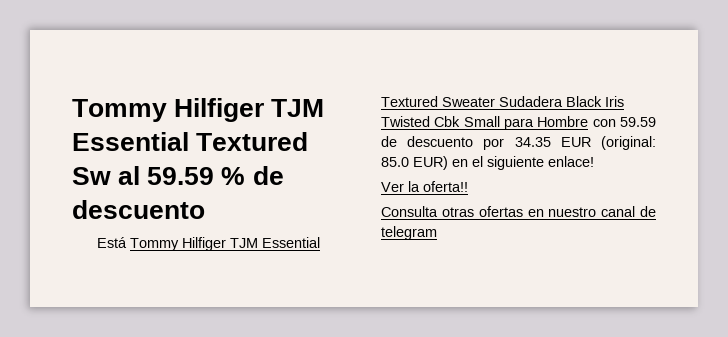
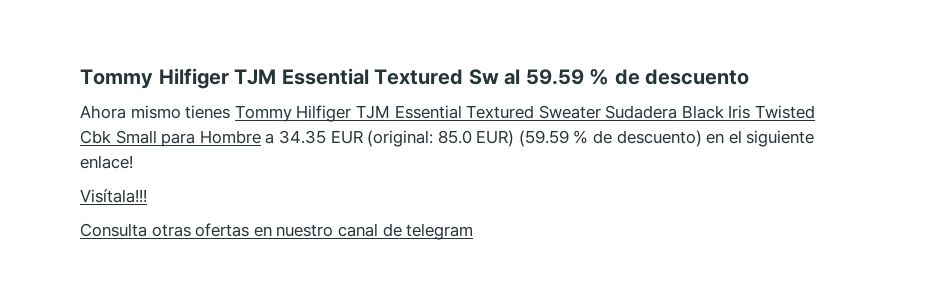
[96,237,127,248] Está -> [80,105,231,119] Ahora mismo tienes
[592,117,656,127] [381,136,505,150] con 59.59 de descuento por -> [265,133,275,144] a
(448, 163) none -> [518,130,702,147] (59.59 % de descuento)
[381,181,468,192] Ver la oferta!! -> [80,189,147,203] Visítala!!!

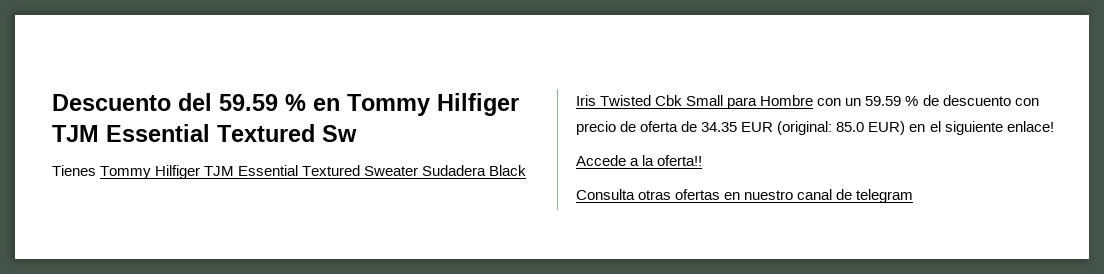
(80, 79) none -> [52,93,340,111] Descuento del 59.59 % en
[504,69,750,85] [80,105,231,119] al 59.59 % de descuento // Ahora mismo tienes -> [52,165,96,176] // Tienes
[265,133,275,144] a -> [817,95,1039,106] [576,121,698,135] con un 59.59 % de descuento con precio de oferta de
[518,130,702,147] (59.59 % de descuento) -> (906, 128) none
[80,189,147,203] Visítala!!! -> [576,155,703,166] Accede a la oferta!!

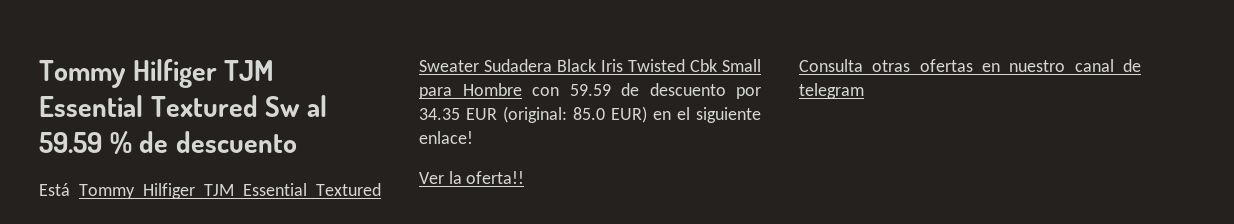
[52,93,340,111] Descuento del 59.59 % en -> (39, 74) none
[52,165,96,176] // Tienes -> [306,95,327,117] [39,131,297,154] [39,183,70,196] al 59.59 % de descuento // Está
[845,95,1039,106] [576,121,698,135] un 59.59 % de descuento con precio de oferta de -> [569,83,761,99] 59.59 de descuento por
[576,155,640,166] Accede a -> [419,172,444,184] Ver

